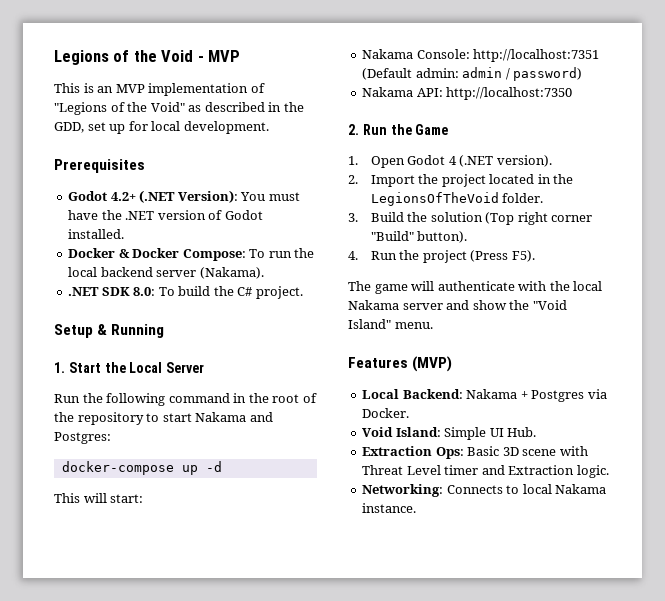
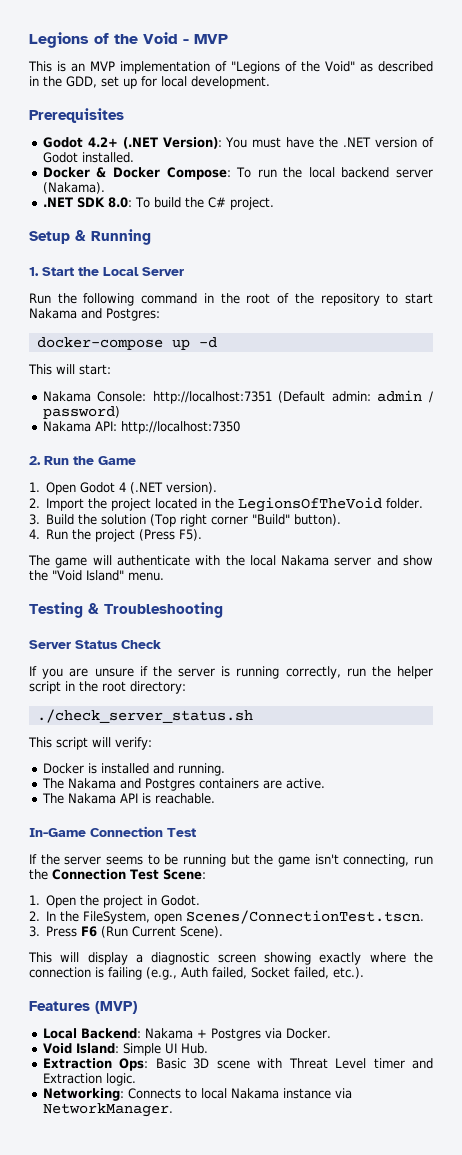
(433, 325) none -> [29,602,223,618] [29,640,161,649] [29,666,434,679] [29,681,186,694] [36,709,253,723] [28,737,152,750] [42,763,225,776] [41,778,325,791] [41,793,215,804] [29,826,196,837] [29,854,434,867] [29,869,206,880] [29,895,201,908] [29,910,425,924] [29,926,224,938] [28,952,433,965] [29,967,364,980] // Testing & Troubleshooting // Server Status Check // If you are unsure if the server is running correctly, run the helper script in the root directory: // ./check_server_status.sh // This script will verify: // Docker is installed and running. // The Nakama and Postgres containers are active. // The Nakama API is reachable. // In-Game Connection Test // If the server seems to be running but the game isn't connecting, run the Connection Test Scene: // 1. Open the project in Godot. // 2. In the FileSystem, open Scenes/ConnectionTest.tscn. // 3. Press F6 (Run Current Scene). // This will display a diagnostic screen showing exactly where the connection is failing (e.g., Auth failed, Socket failed, etc.).
[362,503,417,513] instance. -> [282,1088,352,1099] [42,1103,173,1117] instance via NetworkManager.

